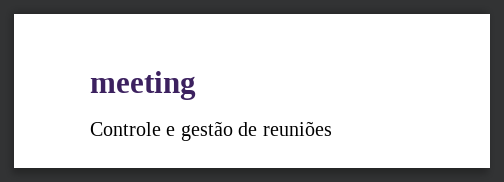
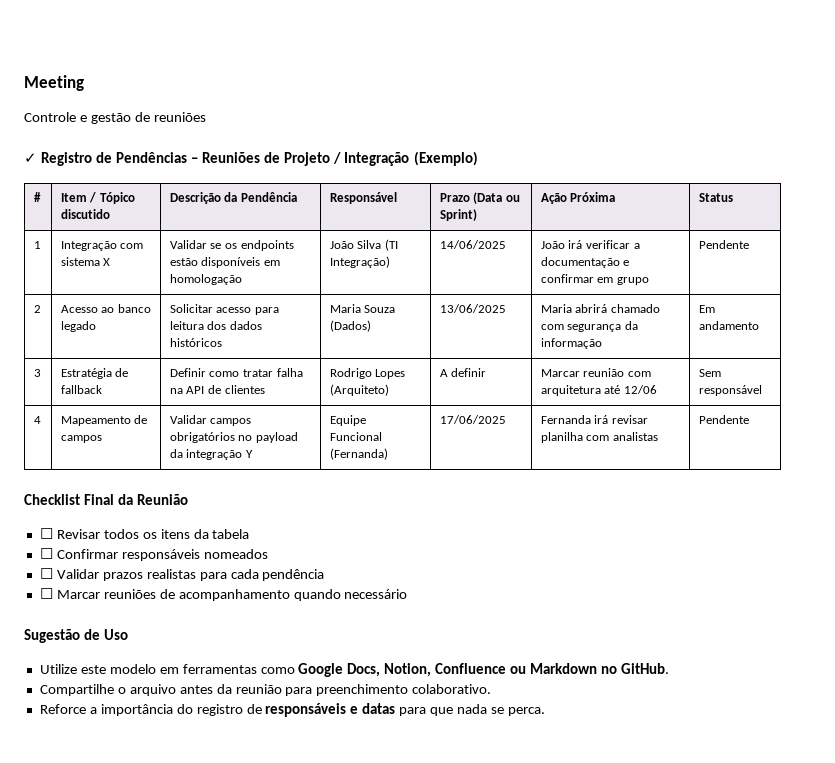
[90,71,196,100] meeting -> [24,75,84,91] Meeting
(332, 128) none -> [24,151,478,166] [33,192,41,202] [60,192,135,204] [60,209,110,219] [169,192,297,204] [329,192,397,204] [439,192,520,204] [439,209,477,221] [540,192,616,204] [698,193,733,202] [33,241,41,249] [60,241,144,251] [60,257,111,266] [169,240,294,251] [169,257,280,268] [169,274,242,285] [329,239,398,251] [329,256,390,268] [439,240,506,249] [540,240,640,249] [540,257,630,268] [540,274,649,285] [698,240,749,249] [33,305,41,313] [60,304,151,313] [60,321,96,332] [169,304,279,315] [169,321,262,330] [169,338,222,347] [329,304,396,313] [329,320,371,332] [439,304,506,313] [540,304,660,313] [540,321,638,332] [540,338,602,349] [698,305,715,313] [698,321,759,330] [33,369,41,377] [60,368,129,379] [60,385,102,394] [169,368,303,377] [169,385,265,394] [329,368,406,379] [329,384,389,396] [439,368,487,377] [540,368,651,377] [540,385,657,396] [698,369,721,377] [698,385,762,396] [33,416,41,424] [60,415,148,426] [60,435,102,443] [169,415,252,426] [169,432,298,443] [169,449,253,460] [329,415,366,426] [329,432,382,441] [329,448,388,460] [439,415,506,424] [540,415,648,424] [540,432,658,443] [698,415,749,424] [24,494,189,505] [39,528,250,539] [39,548,268,561] [39,568,325,581] [39,588,408,601] [24,629,129,643] [39,663,669,677] [39,684,492,696] [39,703,545,717] // ✓ Registro de Pendências – Reuniões de Projeto / Integração (Exemplo) // # | Item / Tópico discutido | Descrição da Pendência | Responsável | Prazo (Data ou Sprint) | Ação Próxima | Status // 1 | Integração com sistema X | Validar se os endpoints estão disponíveis em homologação | João Silva (TI Integração) | 14/06/2025 | João irá verificar a documentação e confirmar em grupo | Pendente // 2 | Acesso ao banco legado | Solicitar acesso para leitura dos dados históricos | Maria Souza (Dados) | 13/06/2025 | Maria abrirá chamado com segurança da informação | Em andamento // 3 | Estratégia de fallback | Definir como tratar falha na API de clientes | Rodrigo Lopes (Arquiteto) | A definir | Marcar reunião com arquitetura até 12/06 | Sem responsável // 4 | Mapeamento de campos | Validar campos obrigatórios no payload da integração Y | Equipe Funcional (Fernanda) | 17/06/2025 | Fernanda irá revisar planilha com analistas | Pendente // Checklist Final da Reunião // ☐ Revisar todos os itens da tabela // ☐ Confirmar responsáveis nomeados // ☐ Validar prazos realistas para cada pendência // ☐ Marcar reuniões de acompanhamento quando necessário // Sugestão de Uso // Utilize este modelo em ferramentas como Google Docs, Notion, Confluence ou Markdown no GitHub. // Compartilhe o arquivo antes da reunião para preenchimento colaborativo. // Reforce a importância do registro de responsáveis e datas para que nada se perca.

